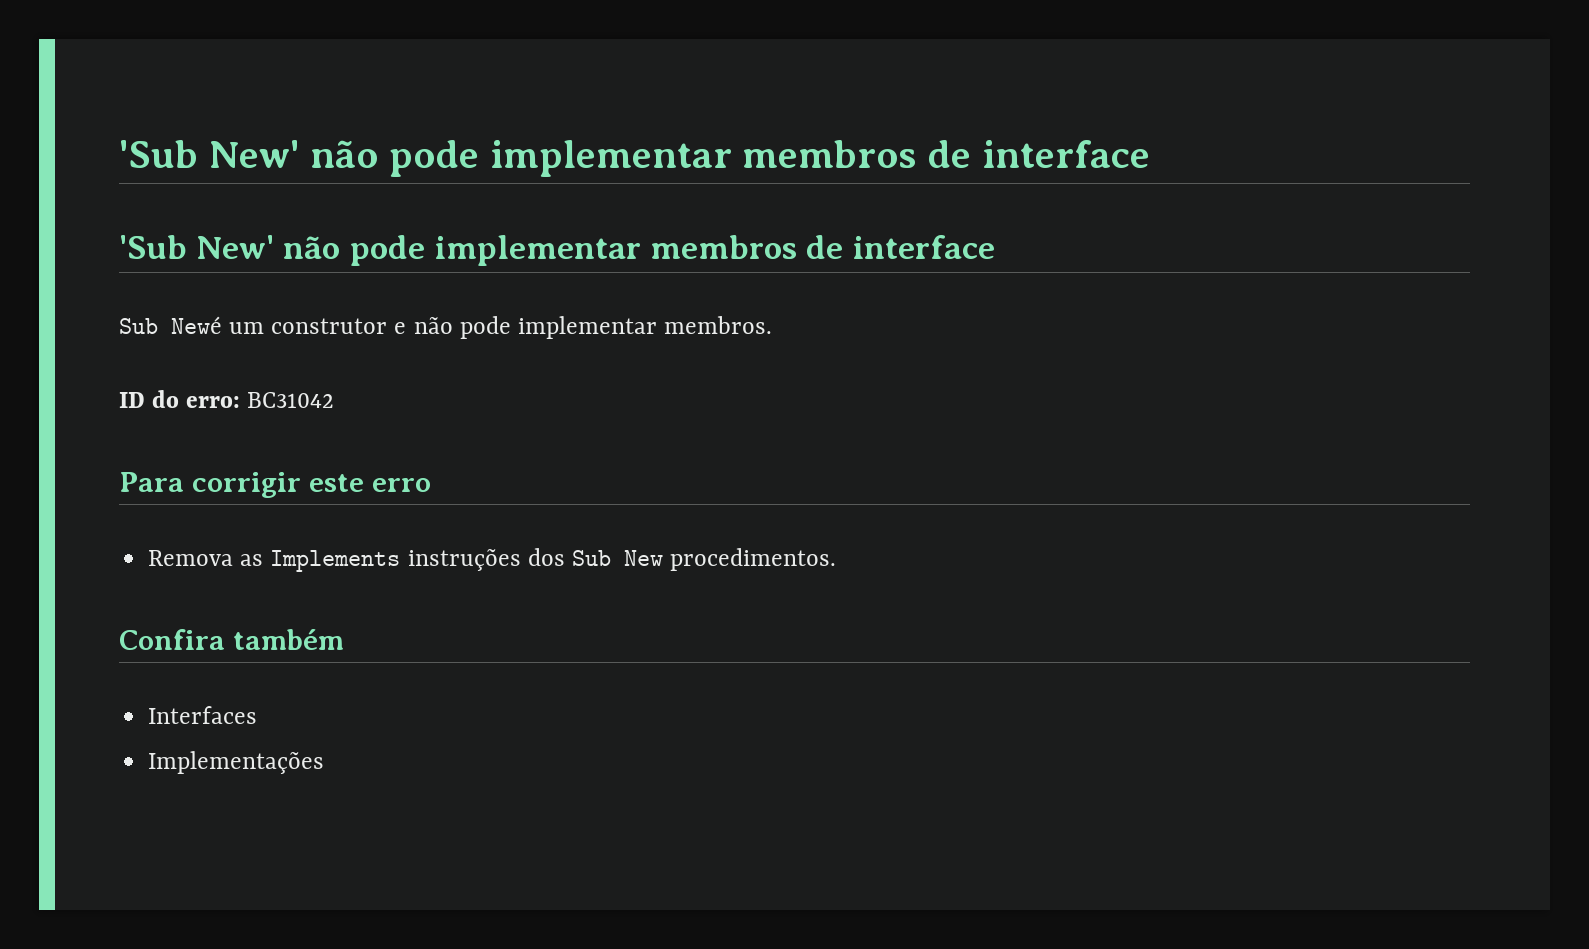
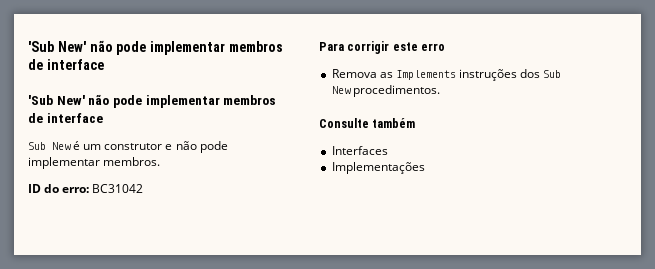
[171,316,222,334] Newé -> [52,141,81,150] New é
[119,629,225,650] Confira -> [319,118,369,128] Consulte

